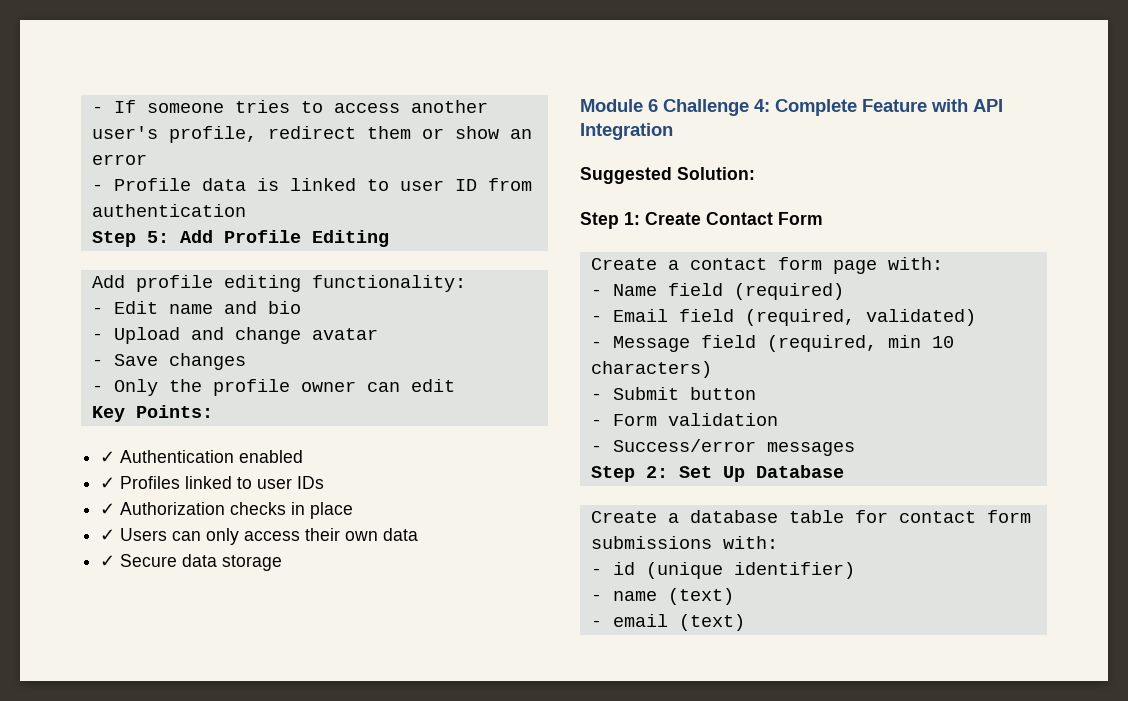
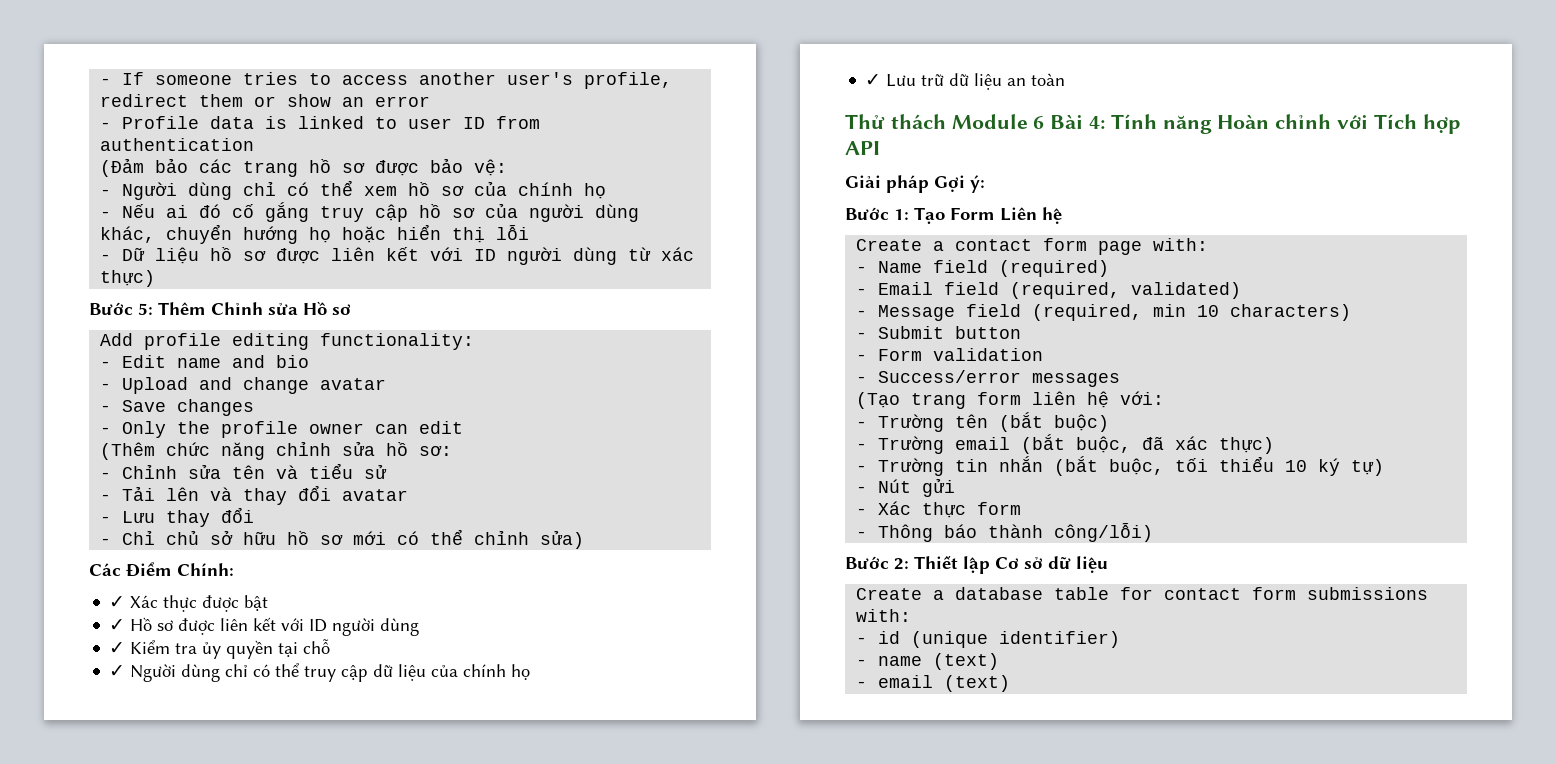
[91,230,389,247] Step 5: Add Profile Editing -> [100,158,508,177] [100,180,607,200] [100,202,640,222] [100,224,530,244] [100,247,695,265] [100,270,156,287] [89,301,351,315] (Đảm bảo các trang hồ sơ được bảo vệ: // - Người dùng chỉ có thể xem hồ sơ của chính họ // - Nếu ai đó cố gắng truy cập hồ sơ của người dùng khác, chuyển hướng họ hoặc hiển thị lỗi // - Dữ liệu hồ sơ được liên kết với ID người dùng từ xác thực) // Bước 5: Thêm Chỉnh sửa Hồ sơ
[91,405,213,422] [100,450,304,463] [100,476,325,489] [100,502,354,519] [100,528,419,545] [100,554,283,571] [580,99,1003,116] [580,123,673,140] [580,167,755,184] [580,212,823,229] Key Points: // ✓ Authentication enabled // ✓ Profiles linked to user IDs // ✓ Authorization checks in place // ✓ Users can only access their own data // ✓ Secure data storage // Module 6 Challenge 4: Complete Feature with API Integration // Suggested Solution: // Step 1: Create Contact Form -> [100,441,453,460] [100,463,388,479] [100,485,409,505] [100,507,255,527] [100,529,585,549] [89,562,234,577] [109,595,269,612] [109,617,420,636] [109,639,331,659] [109,663,531,682] [865,73,1066,90] [845,114,1461,134] [845,141,880,155] [845,175,985,193] [845,207,1062,224] (Thêm chức năng chỉnh sửa hồ sơ: // - Chỉnh sửa tên và tiểu sử // - Tải lên và thay đổi avatar // - Lưu thay đổi // - Chỉ chủ sở hữu hồ sơ mới có thể chỉnh sửa) // Các Điểm Chính: // ✓ Xác thực được bật // ✓ Hồ sơ được liên kết với ID người dùng // ✓ Kiểm tra ủy quyền tại chỗ // ✓ Người dùng chỉ có thể truy cập dữ liệu của chính họ // ✓ Lưu trữ dữ liệu an toàn // Thử thách Module 6 Bài 4: Tính năng Hoàn chỉnh với Tích hợp API // Giải pháp Gợi ý: // Bước 1: Tạo Form Liên hệ
[590,465,844,482] Step 2: Set Up Database -> [856,391,1165,409] [856,412,1110,432] [856,434,1275,454] [856,456,1385,476] [856,478,956,497] [856,501,1022,518] [856,522,1154,542] [845,556,1108,574] (Tạo trang form liên hệ với: // - Trường tên (bắt buộc) // - Trường email (bắt buộc, đã xác thực) // - Trường tin nhắn (bắt buộc, tối thiểu 10 ký tự) // - Nút gửi // - Xác thực form // - Thông báo thành công/lỗi) // Bước 2: Thiết lập Cơ sở dữ liệu

